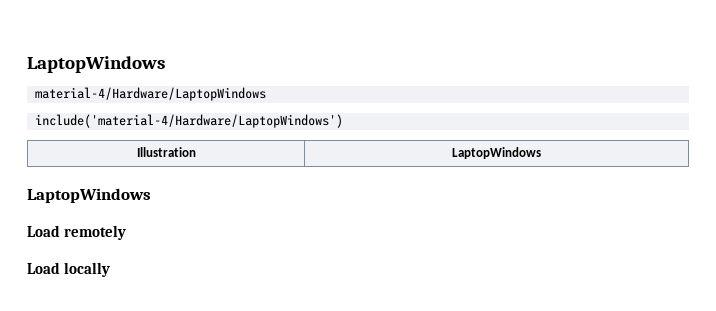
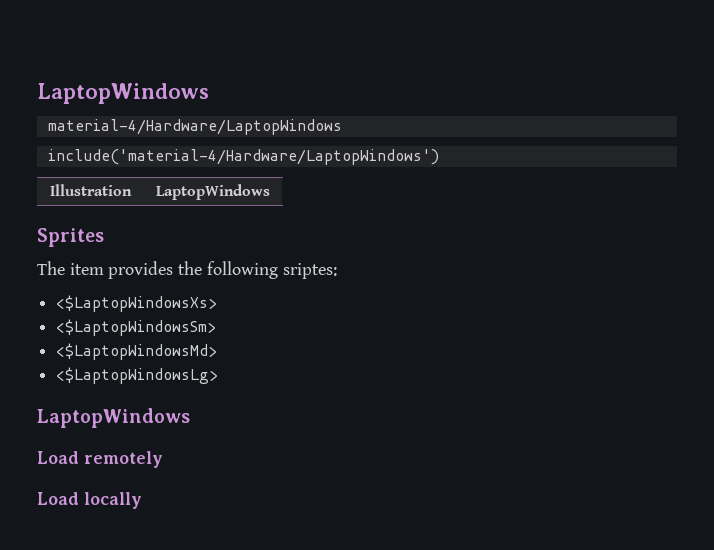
(541, 153) none -> [37,228,104,247] [37,261,337,279] [56,295,218,312] [56,319,217,336] [56,343,218,360] [56,367,219,384] // Sprites // The item provides the following sriptes: // <$LaptopWindowsXs> // <$LaptopWindowsSm> // <$LaptopWindowsMd> // <$LaptopWindowsLg>

